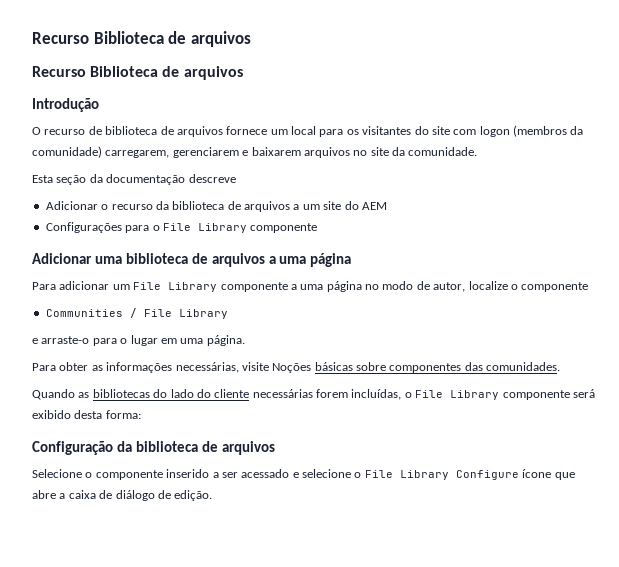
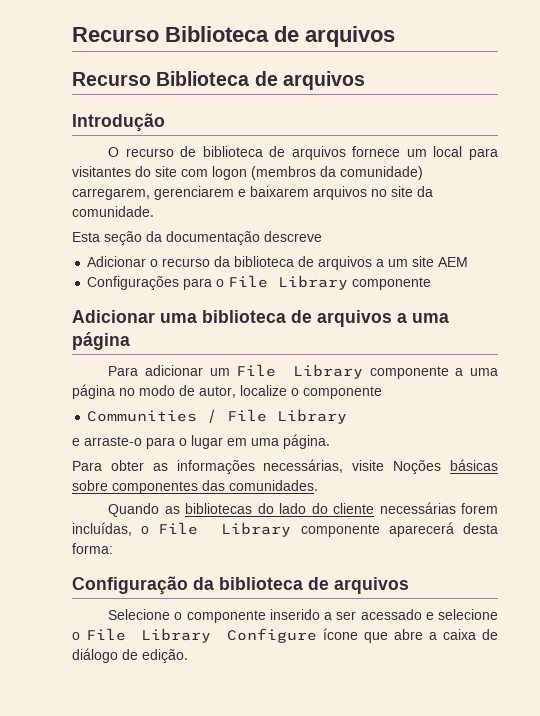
[346,129,359,135] os -> (498, 154) none
[344,201,359,210] do -> (435, 261) none
[572,389,595,398] [32,410,71,419] será exibido -> [388,522,454,537] aparecerá

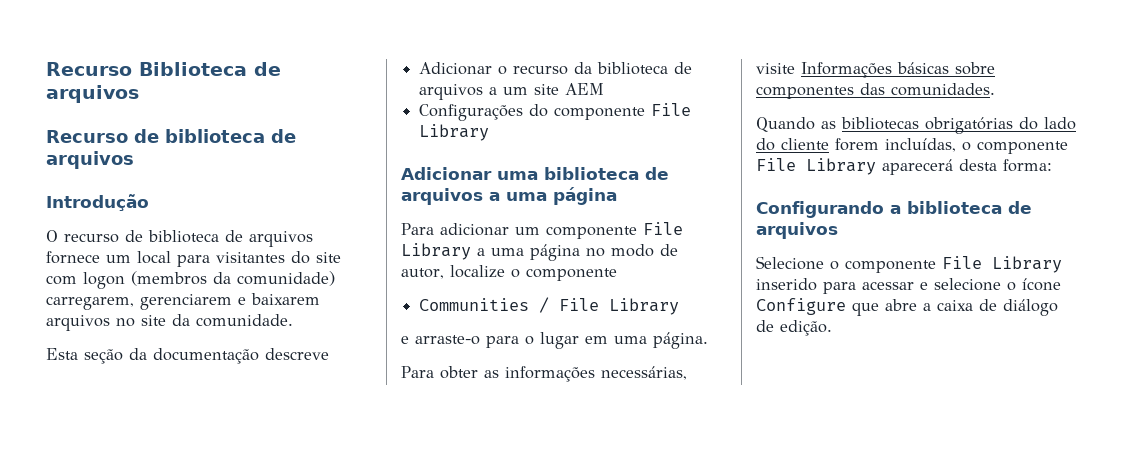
[156,71,250,86] Biblioteca -> [134,129,265,143] de biblioteca
[183,275,432,290] para o File Library componente -> [529,103,692,120] [419,124,490,141] do componente File Library
[236,364,449,379] File Library componente -> [546,222,683,239] [401,243,471,260] componente File Library
[393,460,442,474] Noções -> [801,62,892,78] Informações
(253, 508) none -> [925,117,1013,134] obrigatórias
[379,502,456,514] necessárias -> (829, 144) none
[158,522,380,537] File Library componente -> [977,141,1068,154] [756,158,876,175] componente File Library
[72,576,214,595] Configuração da -> [756,201,901,218] Configurando a
[269,609,498,620] [72,628,358,643] inserido a ser acessado e selecione o File Library Configure ícone -> [942,256,1062,273] [756,278,1061,294] [756,298,846,315] File Library inserido para acessar e selecione o ícone Configure

